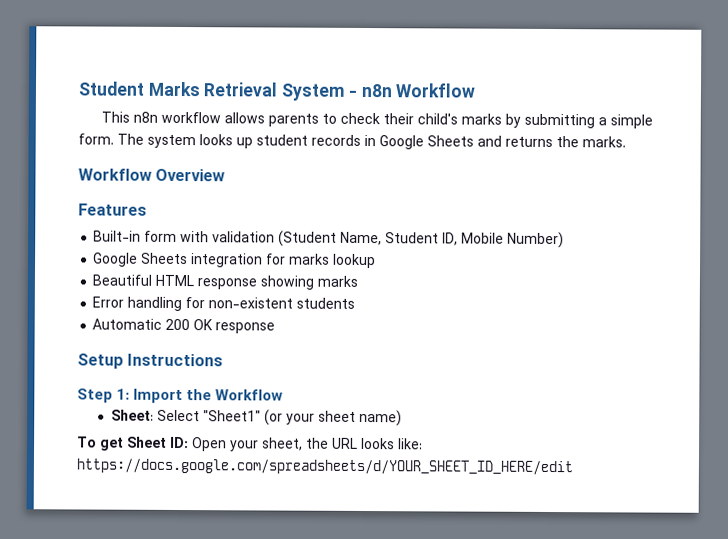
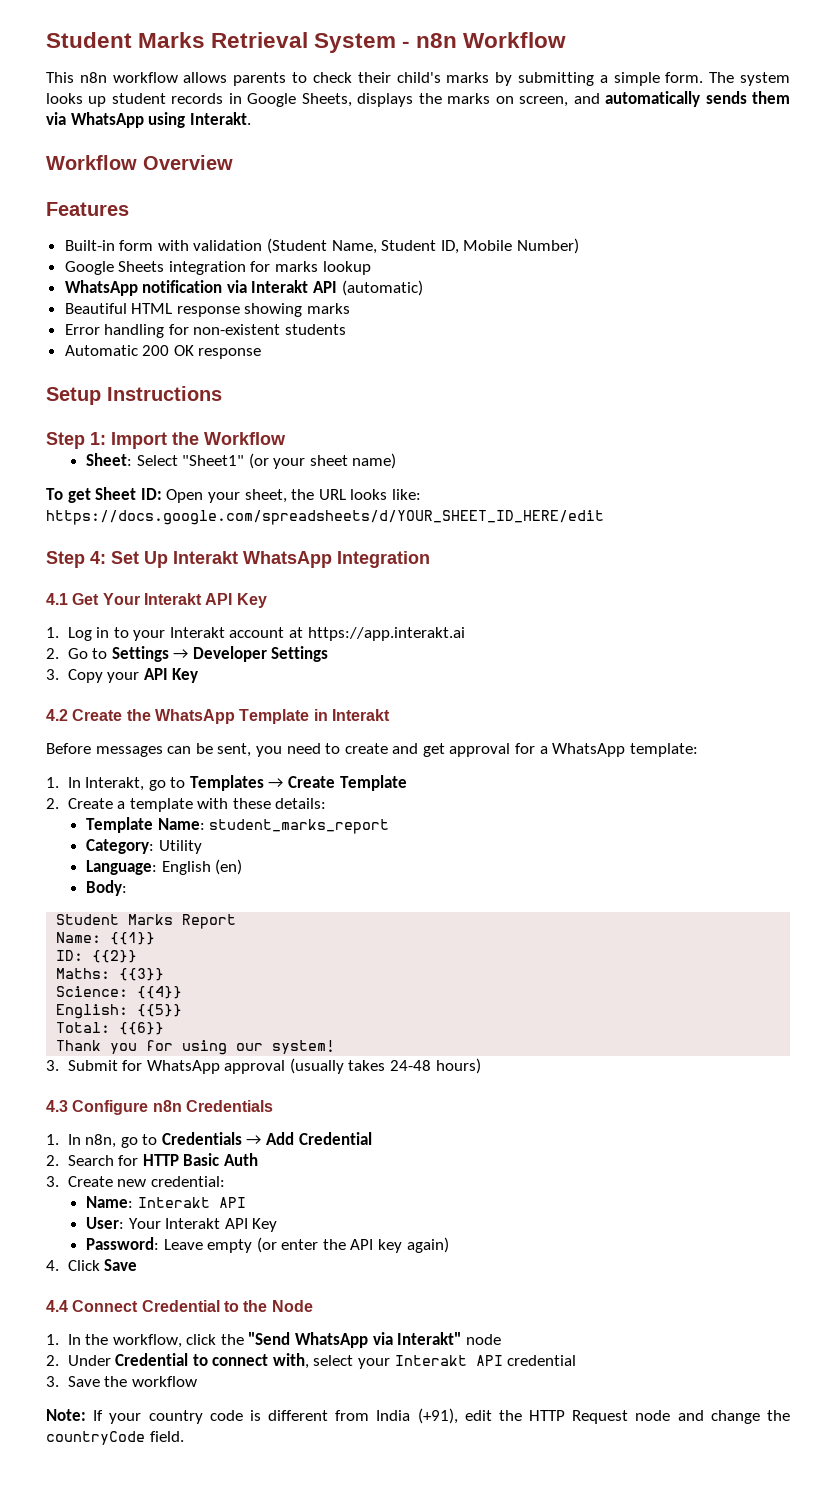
[427,135,626,148] Sheets and returns the marks. -> [301,91,790,107] [46,112,251,128] Sheets, displays the marks on screen, and automatically sends them via WhatsApp using Interakt.
(377, 261) none -> [64,280,423,296] // WhatsApp notification via Interakt API (automatic)
(573, 467) none -> [46,551,430,568] [46,593,267,608] [46,627,465,641] [46,646,329,662] [46,668,199,683] [46,709,390,724] [46,743,698,757] [46,775,407,791] [46,798,327,812] [85,817,390,834] [85,839,202,854] [85,859,243,875] [85,880,127,896] [56,914,237,929] [56,932,156,945] [56,950,138,963] [56,968,165,981] [56,986,183,999] [56,1004,183,1019] [56,1022,165,1035] [56,1040,336,1055] [46,1058,481,1074] [46,1100,273,1115] [46,1132,372,1148] [46,1153,258,1166] [46,1176,225,1187] [85,1196,246,1208] [85,1217,278,1232] [85,1237,449,1253] [46,1259,138,1271] [46,1300,313,1312] [46,1332,501,1348] [46,1353,577,1369] [46,1376,197,1387] [46,1408,790,1424] [46,1431,184,1445] // Step 4: Set Up Interakt WhatsApp Integration // 4.1 Get Your Interakt API Key // 1. Log in to your Interakt account at https://app.interakt.ai // 2. Go to Settings → Developer Settings // 3. Copy your API Key // 4.2 Create the WhatsApp Template in Interakt // Before messages can be sent, you need to create and get approval for a WhatsApp template: // 1. In Interakt, go to Templates → Create Template // 2. Create a template with these details: // Template Name: student_marks_report // Category: Utility // Language: English (en) // Body: // Student Marks Report // Name: {{1}} // ID: {{2}} // Maths: {{3}} // Science: {{4}} // English: {{5}} // Total: {{6}} // Thank you for using our system! // 3. Submit for WhatsApp approval (usually takes 24-48 hours) // 4.3 Configure n8n Credentials // 1. In n8n, go to Credentials → Add Credential // 2. Search for HTTP Basic Auth // 3. Create new credential: // Name: Interakt API // User: Your Interakt API Key // Password: Leave empty (or enter the API key again) // 4. Click Save // 4.4 Connect Credential to the Node // 1. In the workflow, click the "Send WhatsApp via Interakt" node // 2. Under Credential to connect with, select your Interakt API credential // 3. Save the workflow // Note: If your country code is different from India (+91), edit the HTTP Request node and change the countryCode field.

